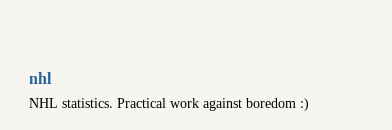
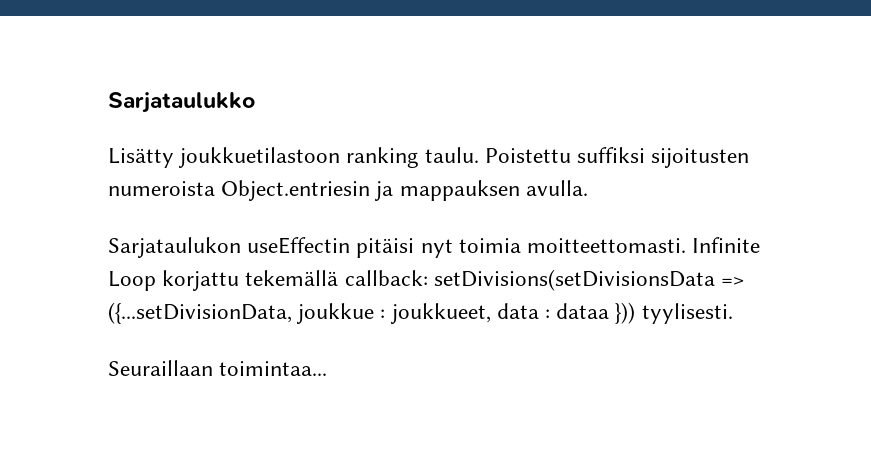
[29,72,52,84] [29,98,309,111] nhl // NHL statistics. Practical work against boredom :) -> [108,92,255,113] [108,147,750,168] [108,180,588,201] [108,237,761,258] [108,269,745,291] [108,302,733,324] [108,360,328,376] Sarjataulukko // Lisätty joukkuetilastoon ranking taulu. Poistettu suffiksi sijoitusten numeroista Object.entriesin ja mappauksen avulla. // Sarjataulukon useEffectin pitäisi nyt toimia moitteettomasti. Infinite Loop korjattu tekemällä callback: setDivisions(setDivisionsData => ({...setDivisionData, joukkue : joukkueet, data : dataa })) tyylisesti. // Seuraillaan toimintaa...

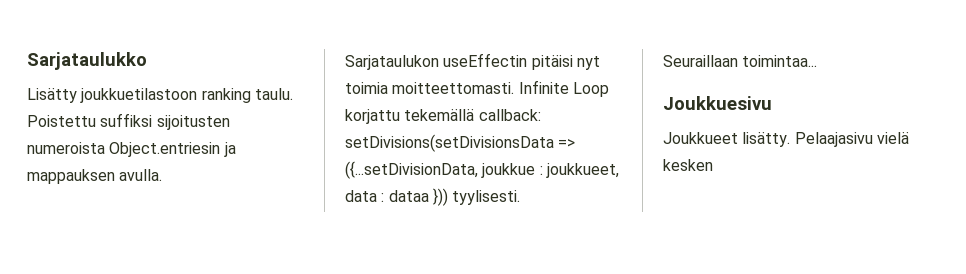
(328, 368) none -> [663,96,772,110] [663,132,909,147] [663,159,713,171] // Joukkuesivu // Joukkueet lisätty. Pelaajasivu vielä kesken

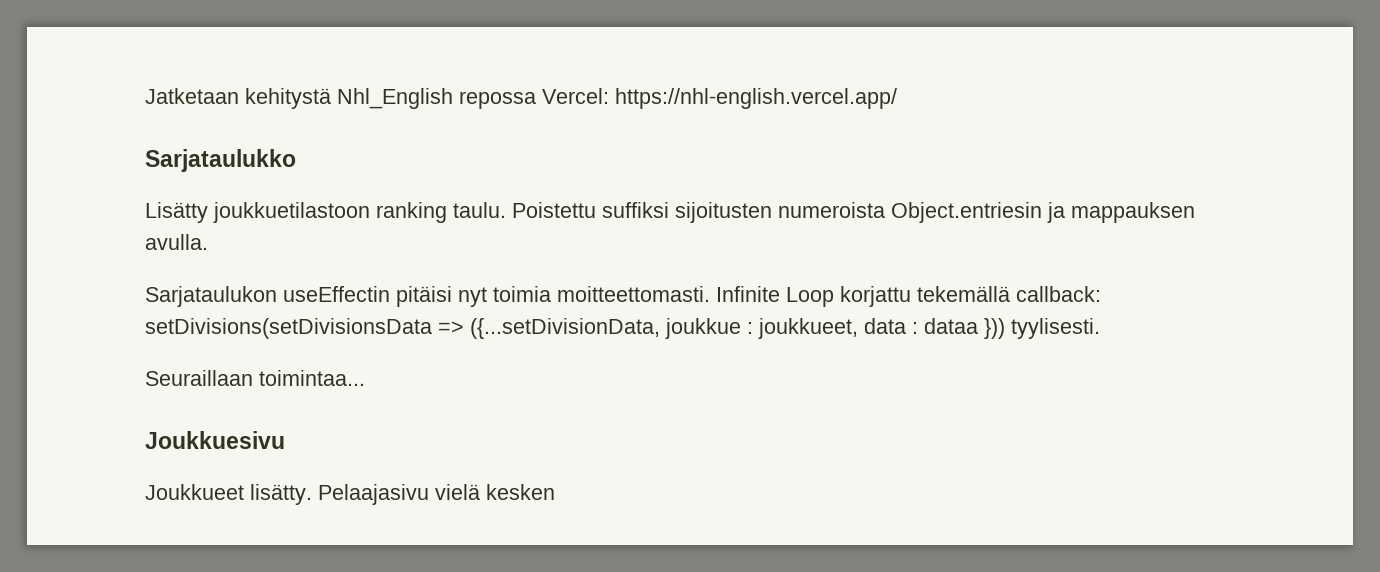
(27, 61) none -> [145,88,897,109] Jatketaan kehitystä Nhl_English repossa Vercel: https://nhl-english.vercel.app/ //

